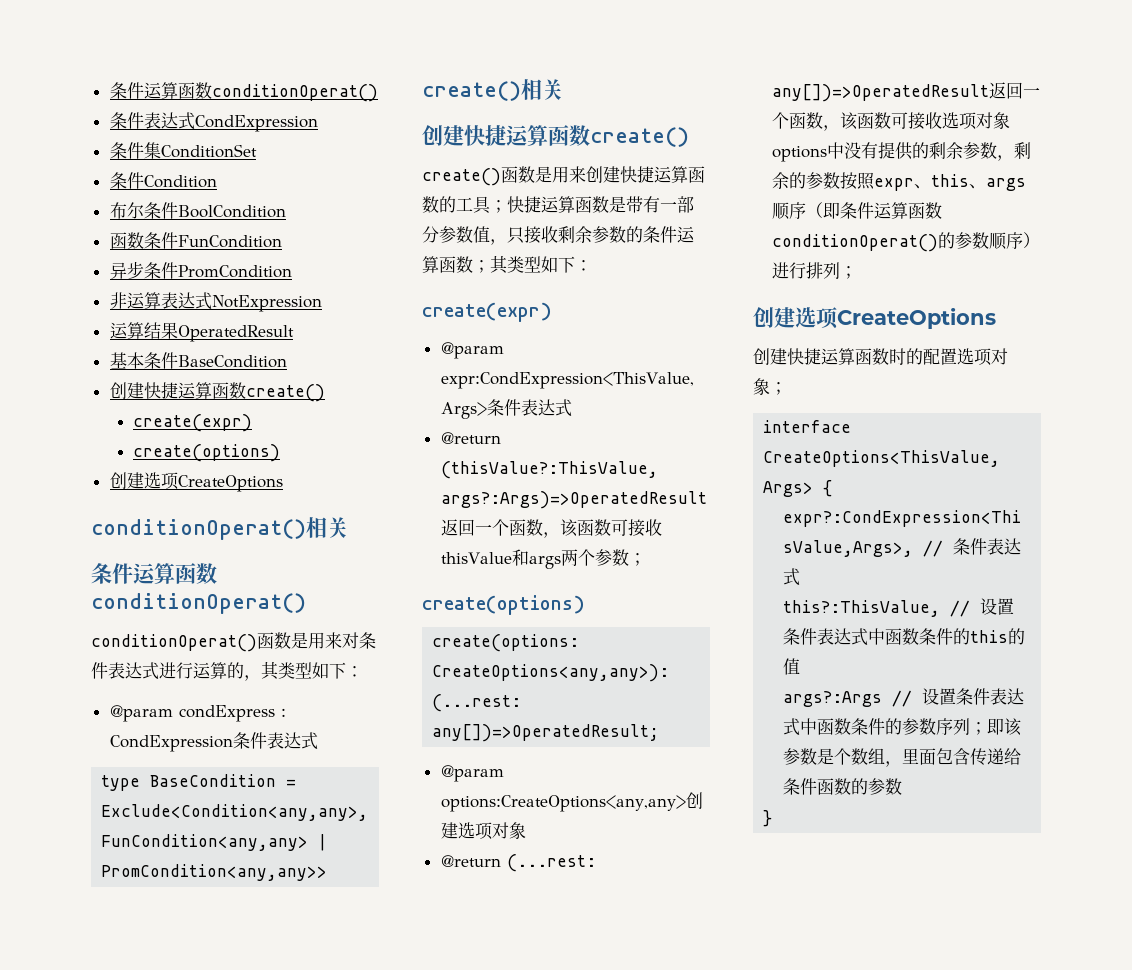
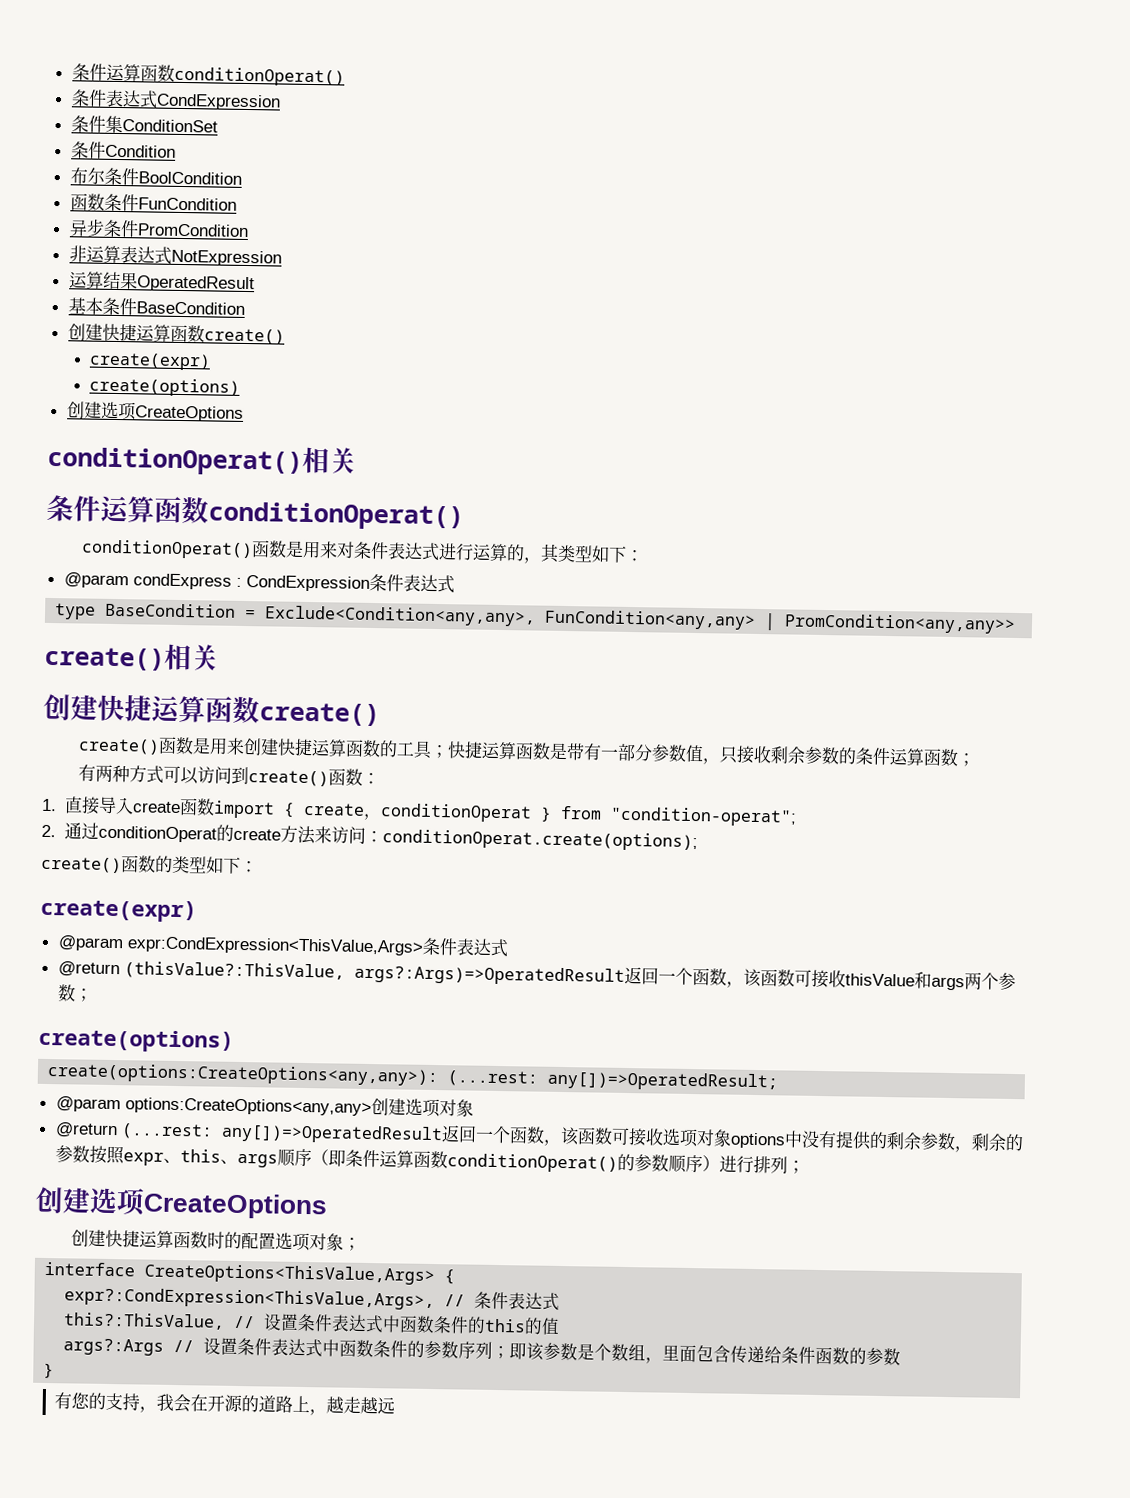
[490,255,508,274] 其 -> [77,764,380,787] [41,796,797,827] [41,822,698,852] [41,855,173,874] // 有两种方式可以访问到create()函数： // 1.直接导入create函数import { create，conditionOperat } from "condition-operat"; // 2.通过conditionOperat的create方法来访问：conditionOperat.create(options); // create()函数的
(773, 818) none -> [54,1392,396,1416] // 有您的支持，我会在开源的道路上，越走越远

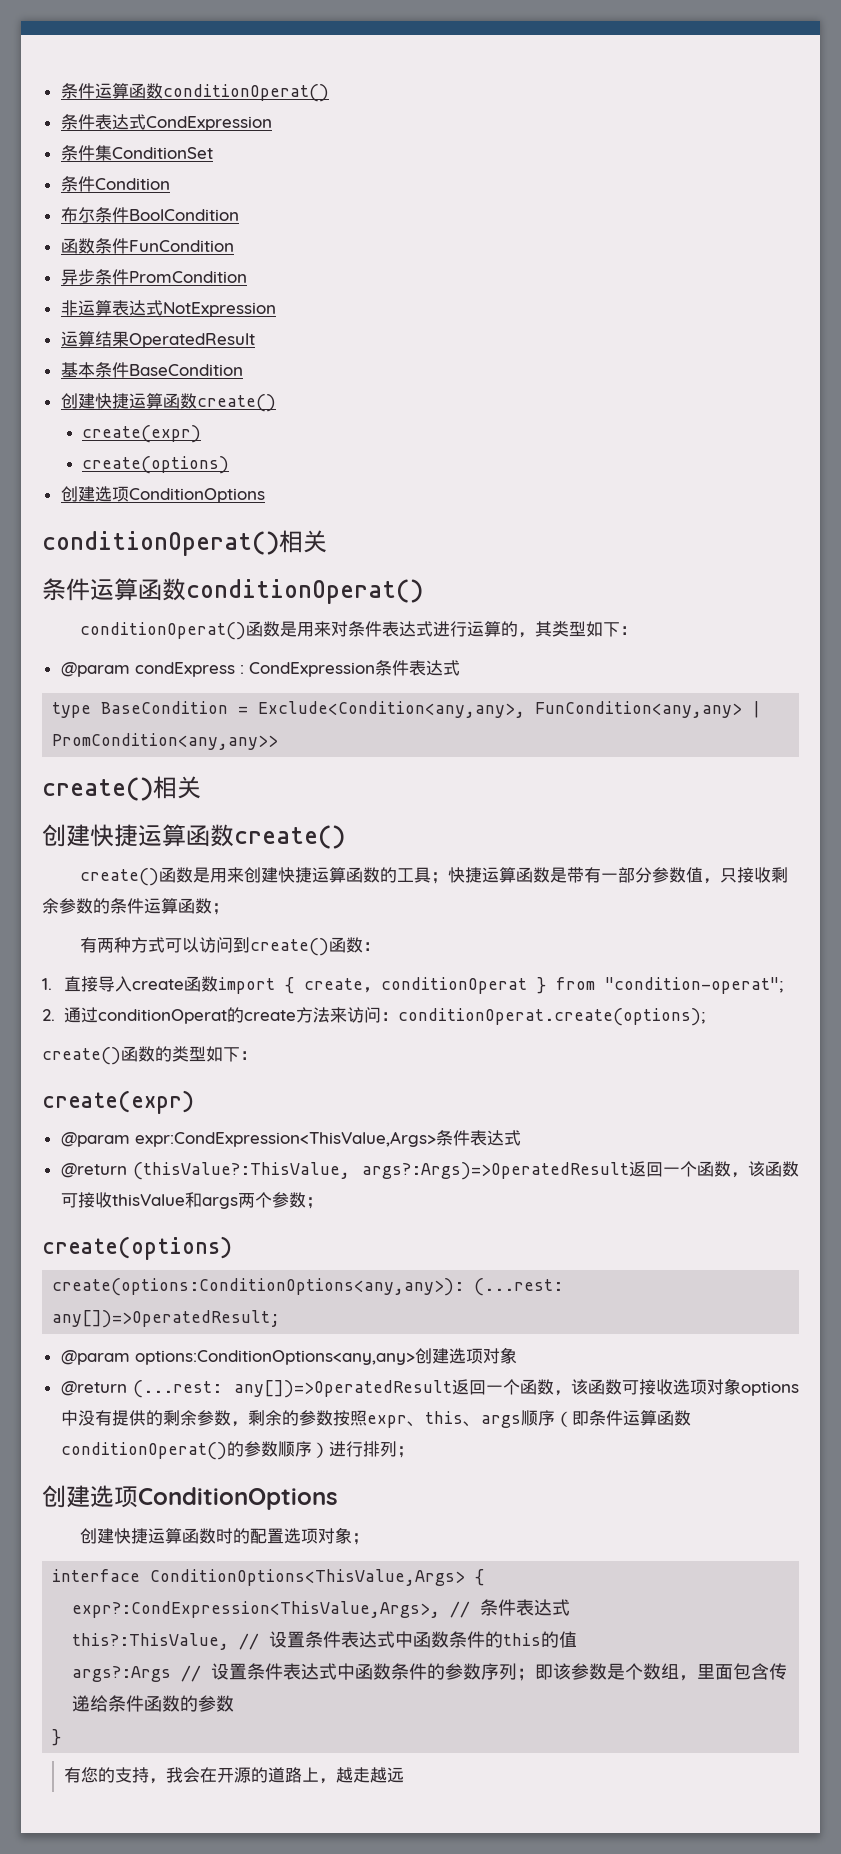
[134,405,244,422] CreateOptions -> [128,488,265,503] ConditionOptions
[47,1063,440,1087] create(options:CreateOptions<any,any>): -> [52,1278,465,1296] create(options:ConditionOptions<any,any>):
[124,1097,372,1117] options:CreateOptions<any,any> -> [134,1350,415,1365] options:ConditionOptions<any,any>
[143,1192,328,1220] CreateOptions -> [138,1487,338,1510] ConditionOptions
[144,1263,436,1286] CreateOptions<ThisValue,Args> -> [150,1569,466,1586] ConditionOptions<ThisValue,Args>

